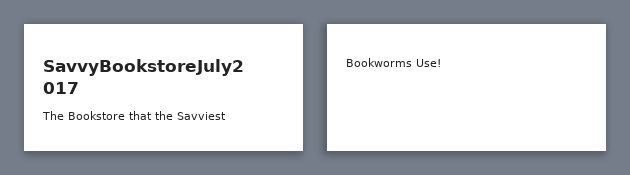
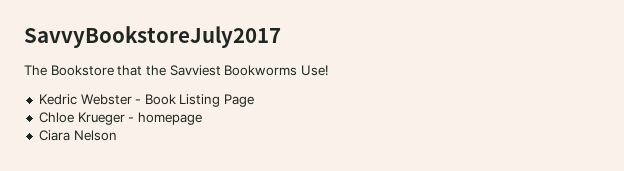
(441, 63) none -> [38,94,255,107] [38,112,202,125] [38,130,117,141] // Kedric Webster - Book Listing Page // Chloe Krueger - homepage // Ciara Nelson

